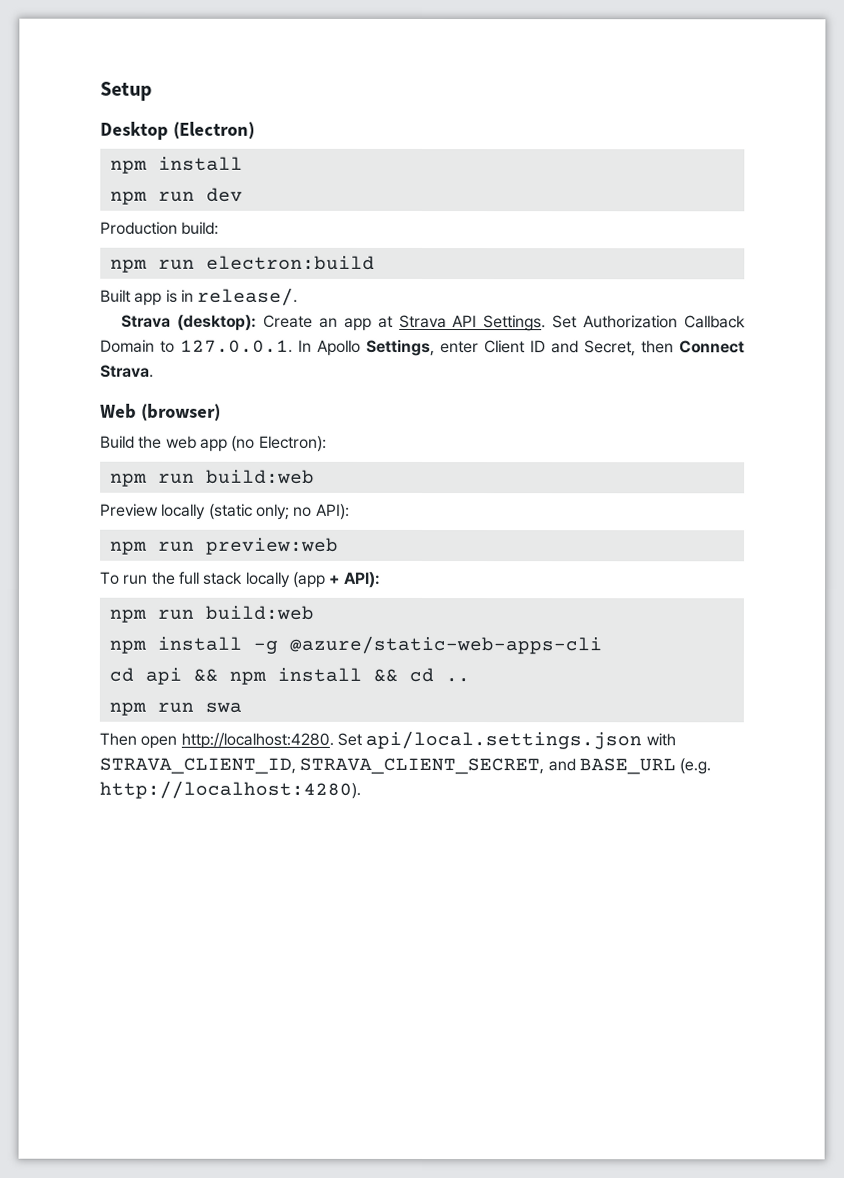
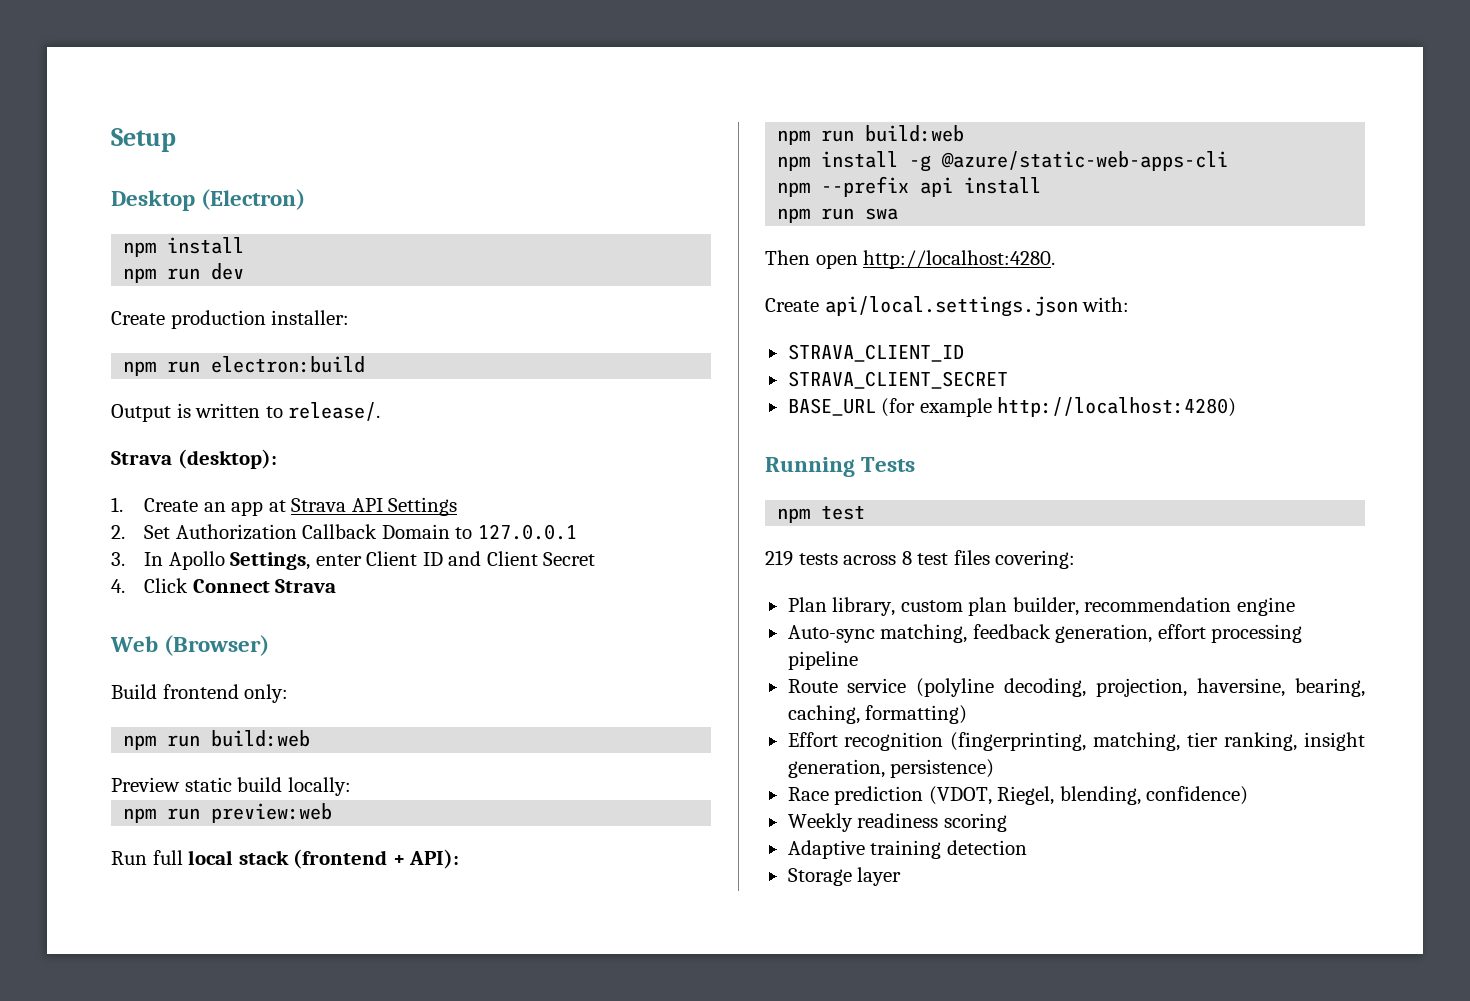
[100,221,220,235] Production build: -> [111,310,350,329] Create production installer:
[100,289,194,306] Built app is in -> [111,403,283,422] Output is written to
(258, 322) none -> [111,497,123,512] // 1.
[483,315,547,332] Settings. -> [388,497,458,516] [111,525,125,539] Settings // 2.
[180,339,293,353] 127.0.0.1. -> [477,524,577,540] [111,552,125,566] 127.0.0.1 // 3.
[584,340,745,357] [100,364,154,378] Secret, then Connect Strava. -> [486,551,596,566] [111,578,337,593] Client Secret // 4. Click Connect Strava
[140,403,221,421] (browser) -> [164,635,270,656] (Browser)
[138,435,327,452] the web app (no Electron): -> [162,684,289,703] frontend only:
[161,503,350,520] [109,537,339,555] [100,571,326,588] locally (static only; no API): // npm run preview:web // To run the full stack locally (app -> [184,777,351,796] [123,803,333,823] [111,849,388,869] static build locally: // npm run preview:web // Run full local stack (frontend
[108,667,470,685] cd api && npm install && cd .. -> [777,176,1042,197] npm --prefix api install
[336,730,676,750] [99,757,712,775] [99,780,361,799] Set api/local.settings.json with STRAVA_CLIENT_ID, STRAVA_CLIENT_SECRET, and BASE_URL (e.g. http://localhost:4280). -> [765,296,1130,317] [787,344,964,362] [787,371,1008,389] [787,397,1237,417] [765,457,916,477] [777,505,866,523] [765,550,1076,569] [787,597,1295,616] [787,624,1303,643] [787,651,858,670] [787,678,1365,697] [787,705,968,724] [787,732,1365,751] [787,759,995,778] [787,786,1249,805] [787,813,1007,832] [787,840,1027,859] [787,867,902,886] // Create api/local.settings.json with: // STRAVA_CLIENT_ID // STRAVA_CLIENT_SECRET // BASE_URL (for example http://localhost:4280) // Running Tests // npm test // 219 tests across 8 test files covering: // Plan library, custom plan builder, recommendation engine // Auto-sync matching, feedback generation, effort processing pipeline // Route service (polyline decoding, projection, haversine, bearing, caching, formatting) // Effort recognition (fingerprinting, matching, tier ranking, insight generation, persistence) // Race prediction (VDOT, Riegel, blending, confidence) // Weekly readiness scoring // Adaptive training detection // Storage layer

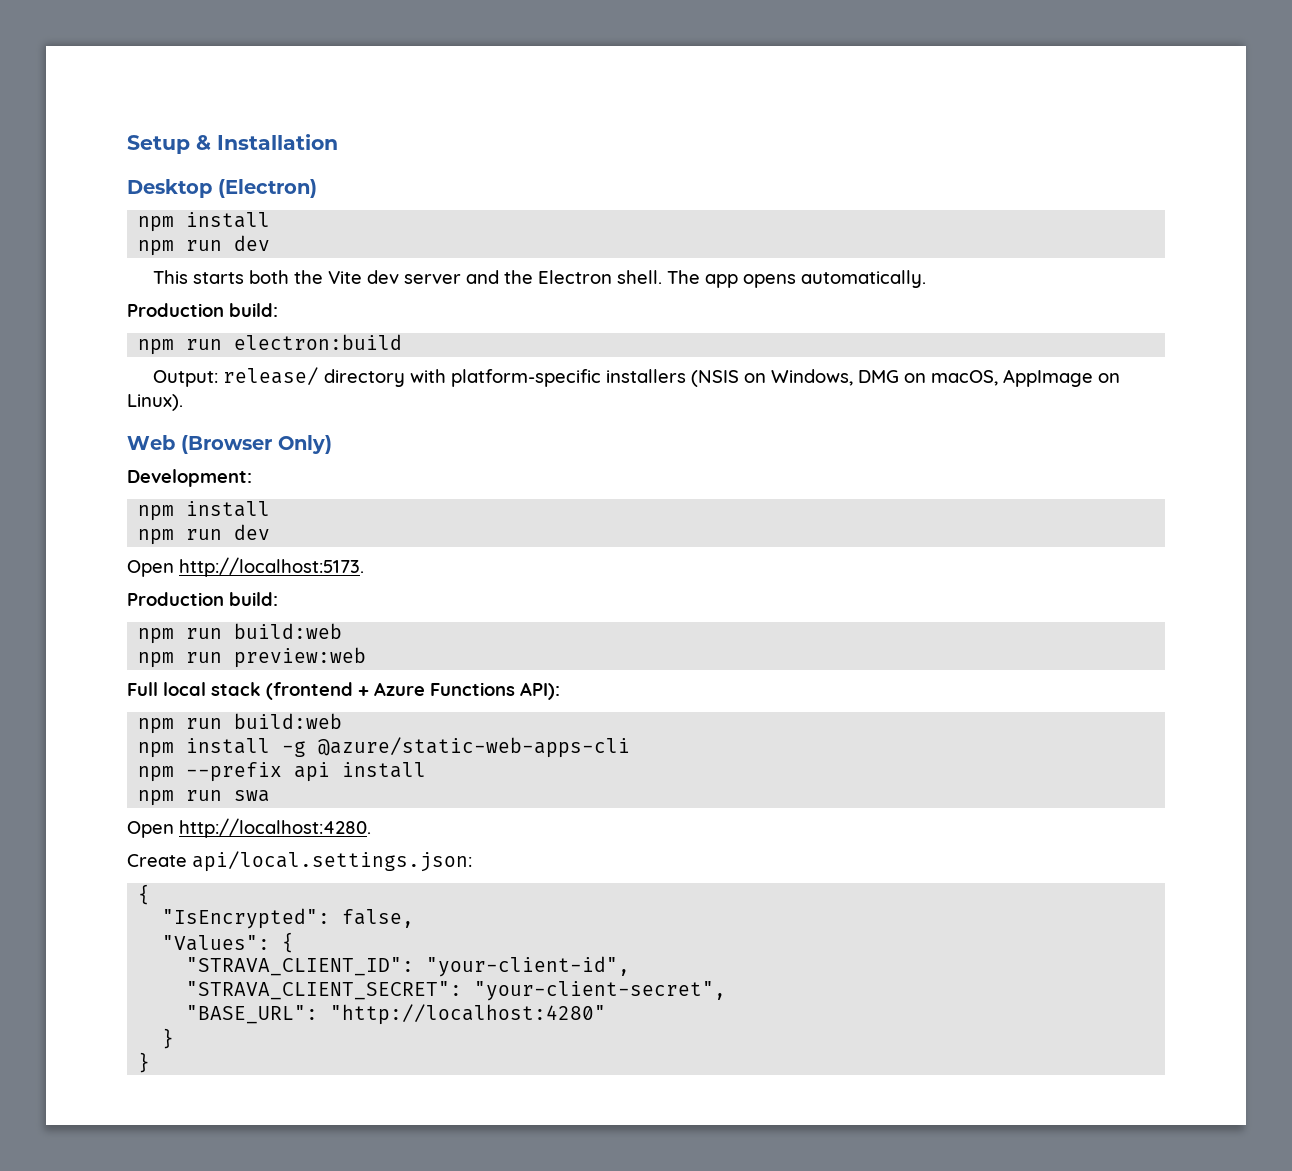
(176, 140) none -> [196,134,338,150] & Installation
[111,310,350,329] [123,356,366,376] [111,402,381,422] [111,449,277,469] [111,497,458,516] [111,524,577,540] [111,551,596,570] [111,578,337,593] [110,635,270,656] [111,684,289,703] [123,730,311,750] [111,777,351,796] Create production installer: // npm run electron:build // Output is written to release/. // Strava (desktop): // 1. Create an app at Strava API Settings // 2. Set Authorization Callback Domain to 127.0.0.1 // 3. In Apollo Settings, enter Client ID and Client Secret // 4. Click Connect Strava // Web (Browser) // Build frontend only: // npm run build:web // Preview static build locally: -> [153,270,927,288] [127,303,278,317] [138,334,403,355] [153,367,1121,387] [127,394,183,411] [127,435,332,454] [127,469,252,487] [138,501,271,521] [138,524,271,545] [127,557,364,577] [127,592,278,606] [138,623,343,644] This starts both the Vite dev server and the Electron shell. The app opens automatically. // Production build: // npm run electron:build // Output: release/ directory with platform-specific installers (NSIS on Windows, DMG on macOS, AppImage on Linux). // Web (Browser Only) // Development: // npm install // npm run dev // Open http://localhost:5173. // Production build: // npm run build:web
[111,850,183,865] Run full -> [127,682,158,696] Full
(405, 860) none -> [374,682,515,696] Azure Functions
[765,250,858,269] Then open -> [127,821,174,838] Open
[824,296,1130,317] [787,344,964,362] [787,371,1008,389] [787,397,1237,417] [765,457,916,477] [777,505,866,523] [765,550,1076,569] [787,597,1295,616] [787,624,1303,643] [787,651,858,670] [787,678,1365,697] [787,705,968,724] [787,732,1365,751] [787,759,995,778] [787,786,1249,805] [787,813,1007,832] [787,840,1027,859] [787,867,902,886] api/local.settings.json with: // STRAVA_CLIENT_ID // STRAVA_CLIENT_SECRET // BASE_URL (for example http://localhost:4280) // Running Tests // npm test // 219 tests across 8 test files covering: // Plan library, custom plan builder, recommendation engine // Auto-sync matching, feedback generation, effort processing pipeline // Route service (polyline decoding, projection, haversine, bearing, caching, formatting) // Effort recognition (fingerprinting, matching, tier ranking, insight generation, persistence) // Race prediction (VDOT, Riegel, blending, confidence) // Weekly readiness scoring // Adaptive training detection // Storage layer -> [192,851,472,872] [138,884,151,905] [162,908,415,929] [162,932,295,953] [186,956,631,977] [186,981,727,1001] [186,1004,607,1025] [162,1028,175,1049] [138,1052,151,1073] api/local.settings.json: // { // "IsEncrypted": false, // "Values": { // "STRAVA_CLIENT_ID": "your-client-id", // "STRAVA_CLIENT_SECRET": "your-client-secret", // "BASE_URL": "http://localhost:4280" // } // }

